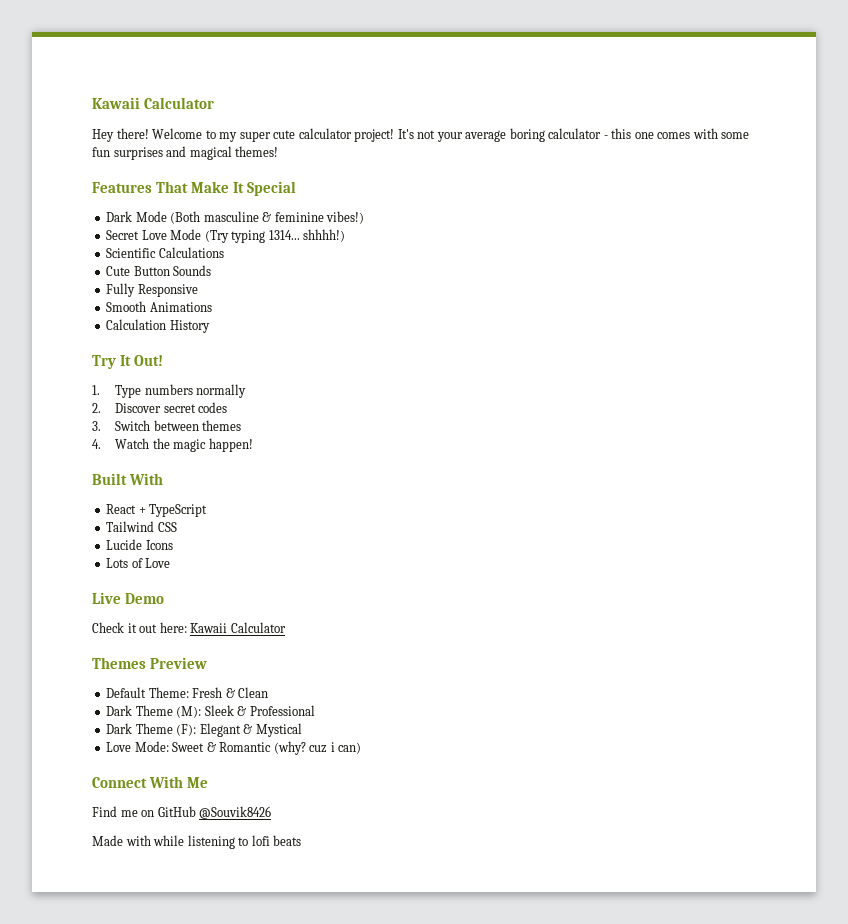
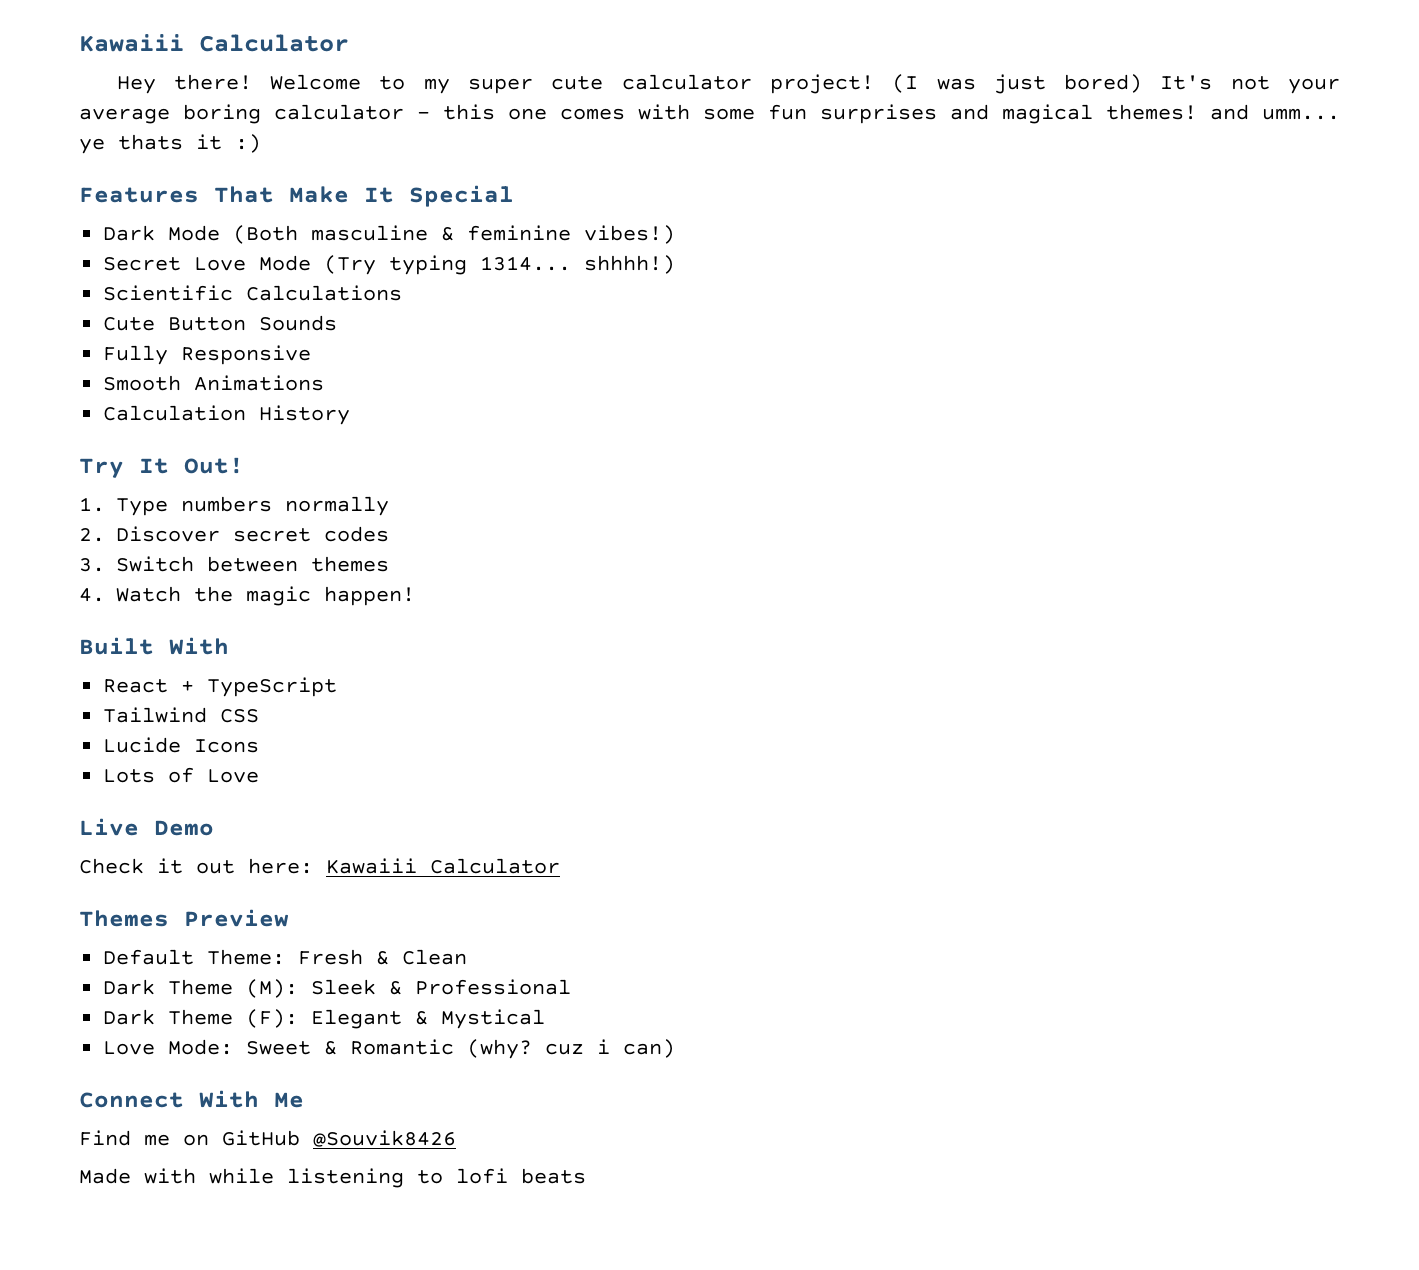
[92,97,140,109] Kawaii -> [79,34,184,52] Kawaiii
(395, 135) none -> [892,74,1143,94] (I was just bored)
(279, 151) none -> [1210,104,1340,120] [79,134,261,154] and umm... ye thats it :)
[190,623,228,633] Kawaii -> [326,858,417,874] Kawaiii

